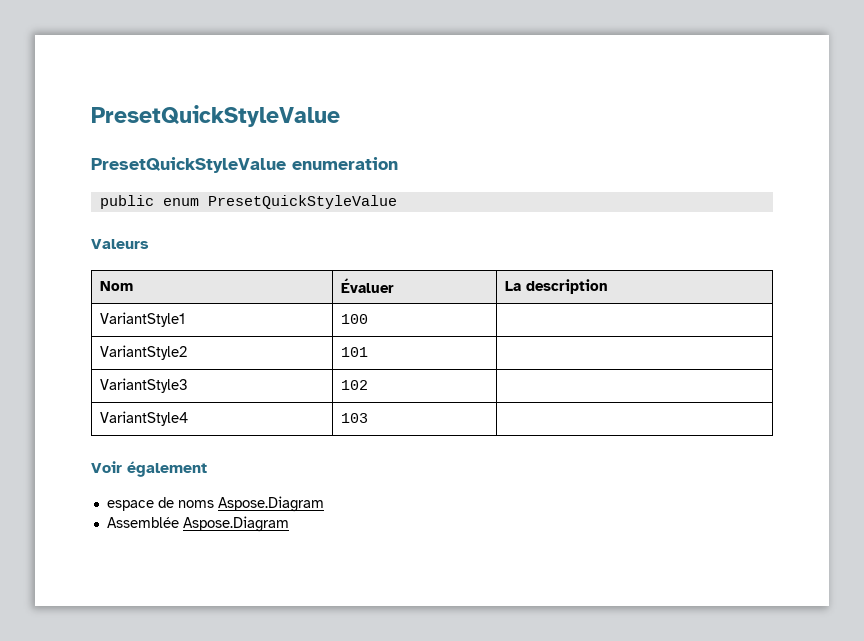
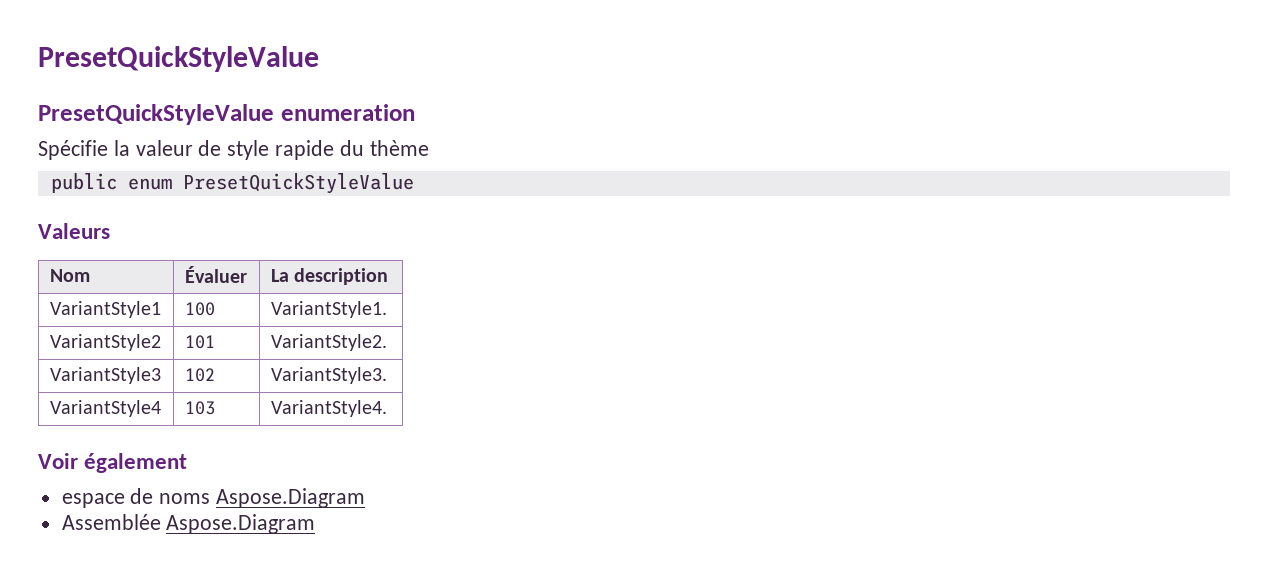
(398, 163) none -> [38,140,429,160] // Spécifie la valeur de style rapide du thème
(369, 319) none -> [270,301,387,318] VariantStyle1.
(369, 352) none -> [270,334,387,351] VariantStyle2.
(369, 385) none -> [270,367,387,384] VariantStyle3.
(369, 418) none -> [270,400,387,417] VariantStyle4.

